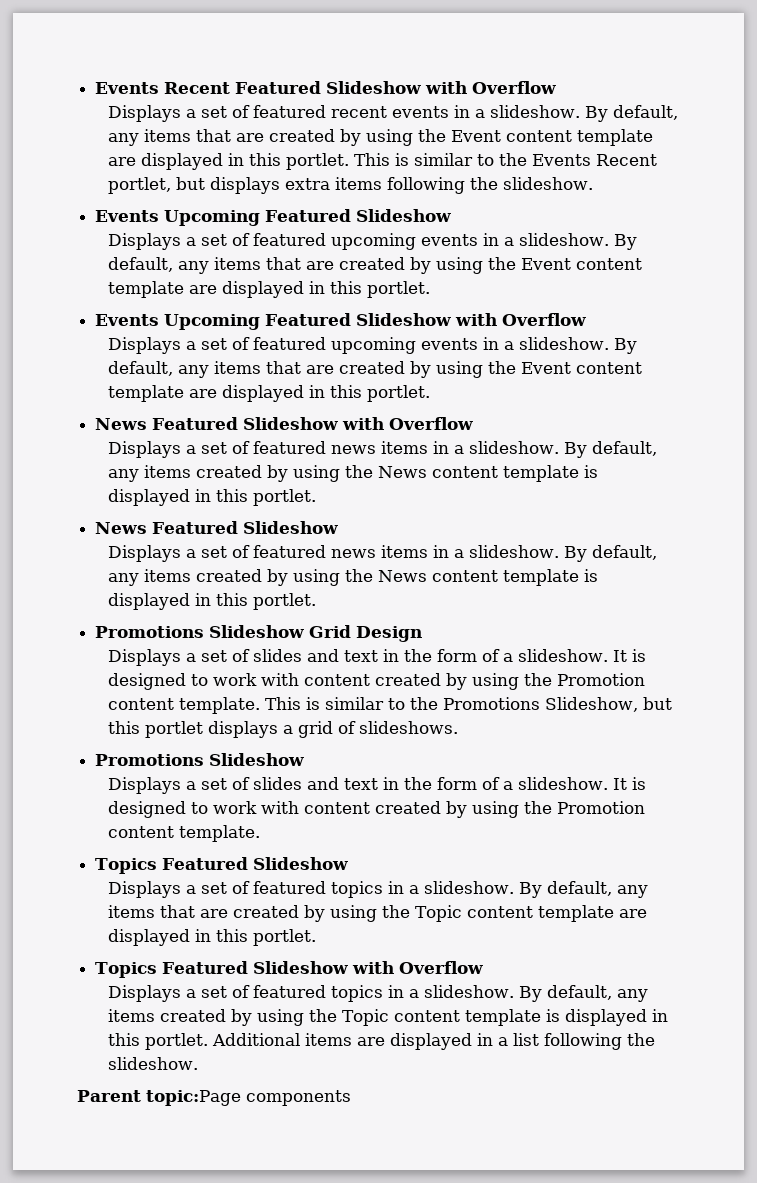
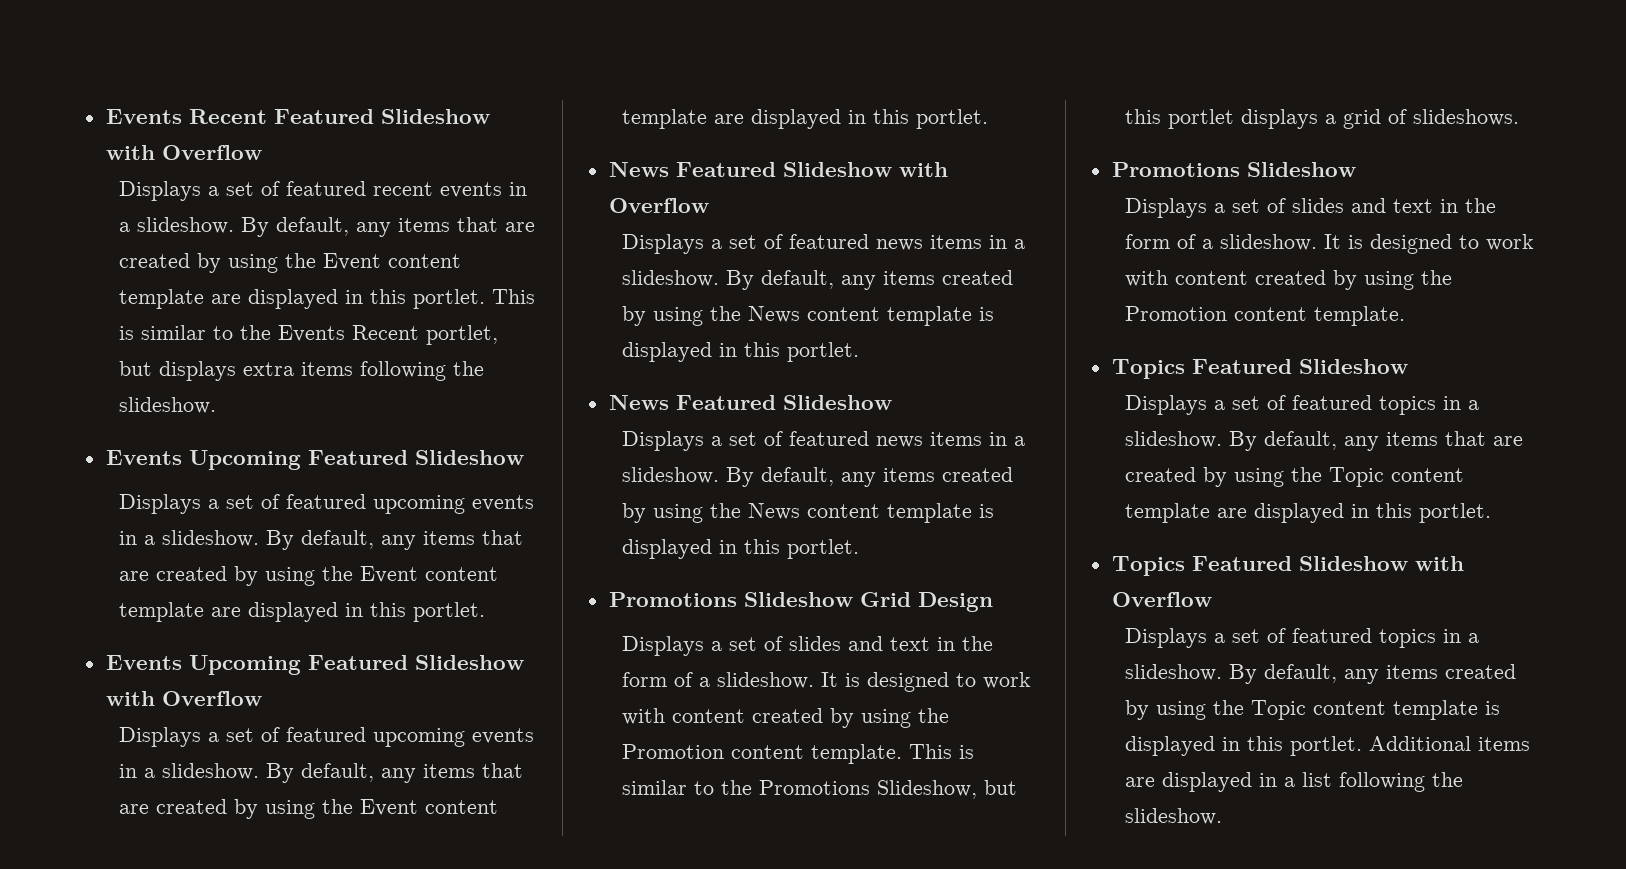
[77,1090,351,1106] // Parent topic:Page components -> (1223, 816) none

